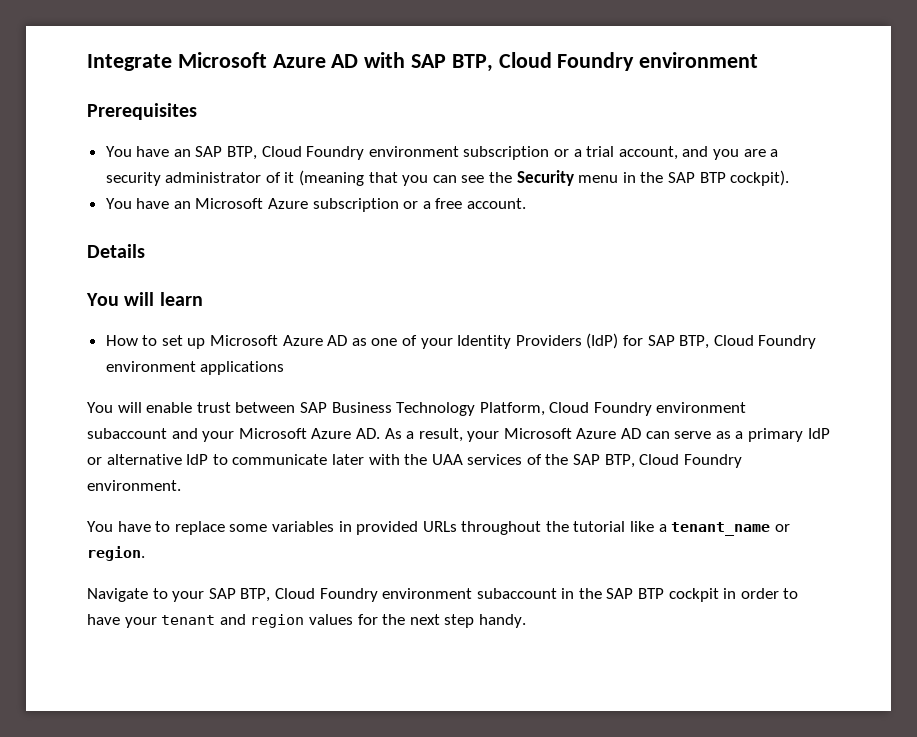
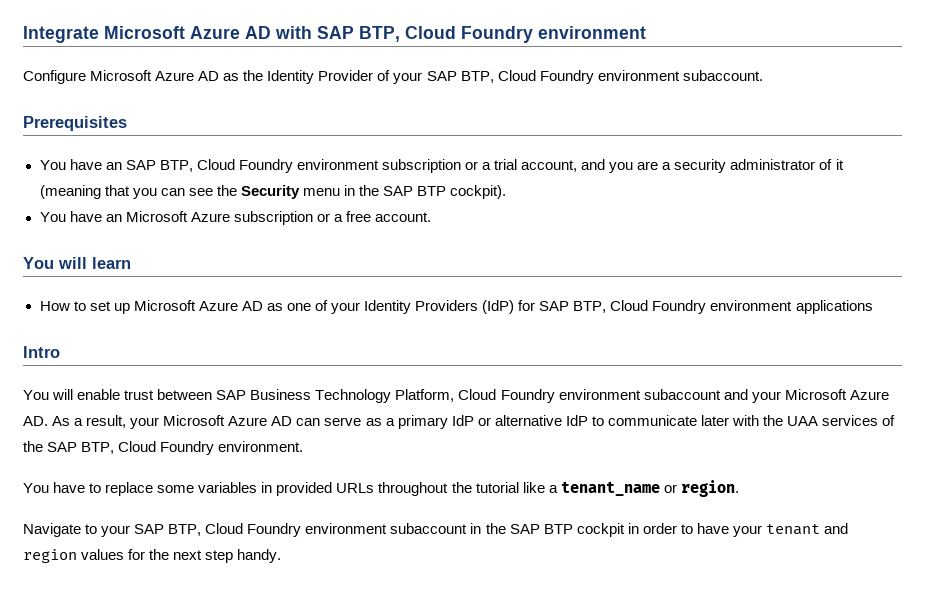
(759, 60) none -> [23,70,763,84] // Configure Microsoft Azure AD as the Identity Provider of your SAP BTP, Cloud Foundry environment subaccount.
[87,244,145,258] // Details -> (431, 217) none
(285, 368) none -> [23,346,60,358] // Intro

